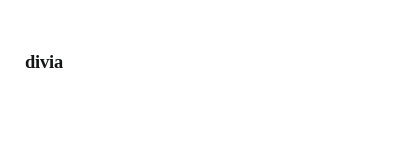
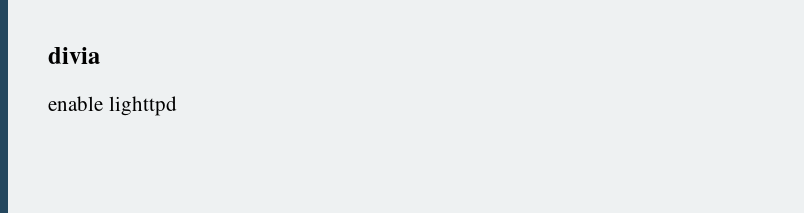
(63, 61) none -> [48,96,177,116] // enable lighttpd

